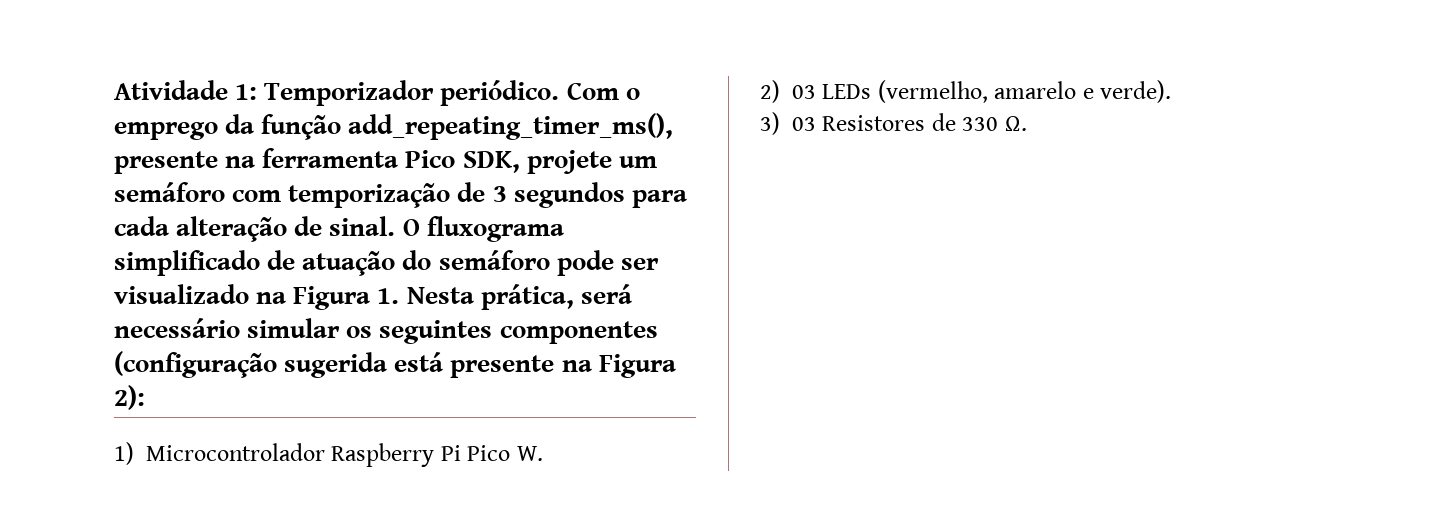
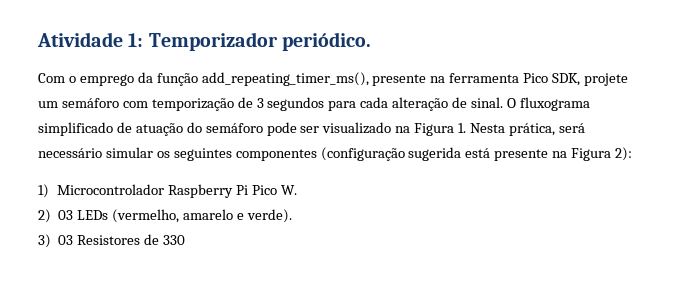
(560, 93) none -> (371, 41) //
[1004,116,1027,131] Ω. -> (185, 240) none

